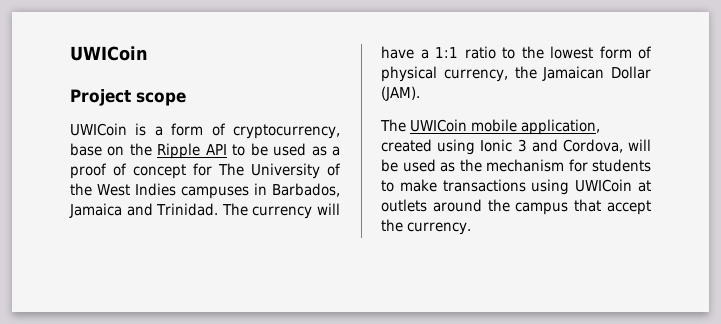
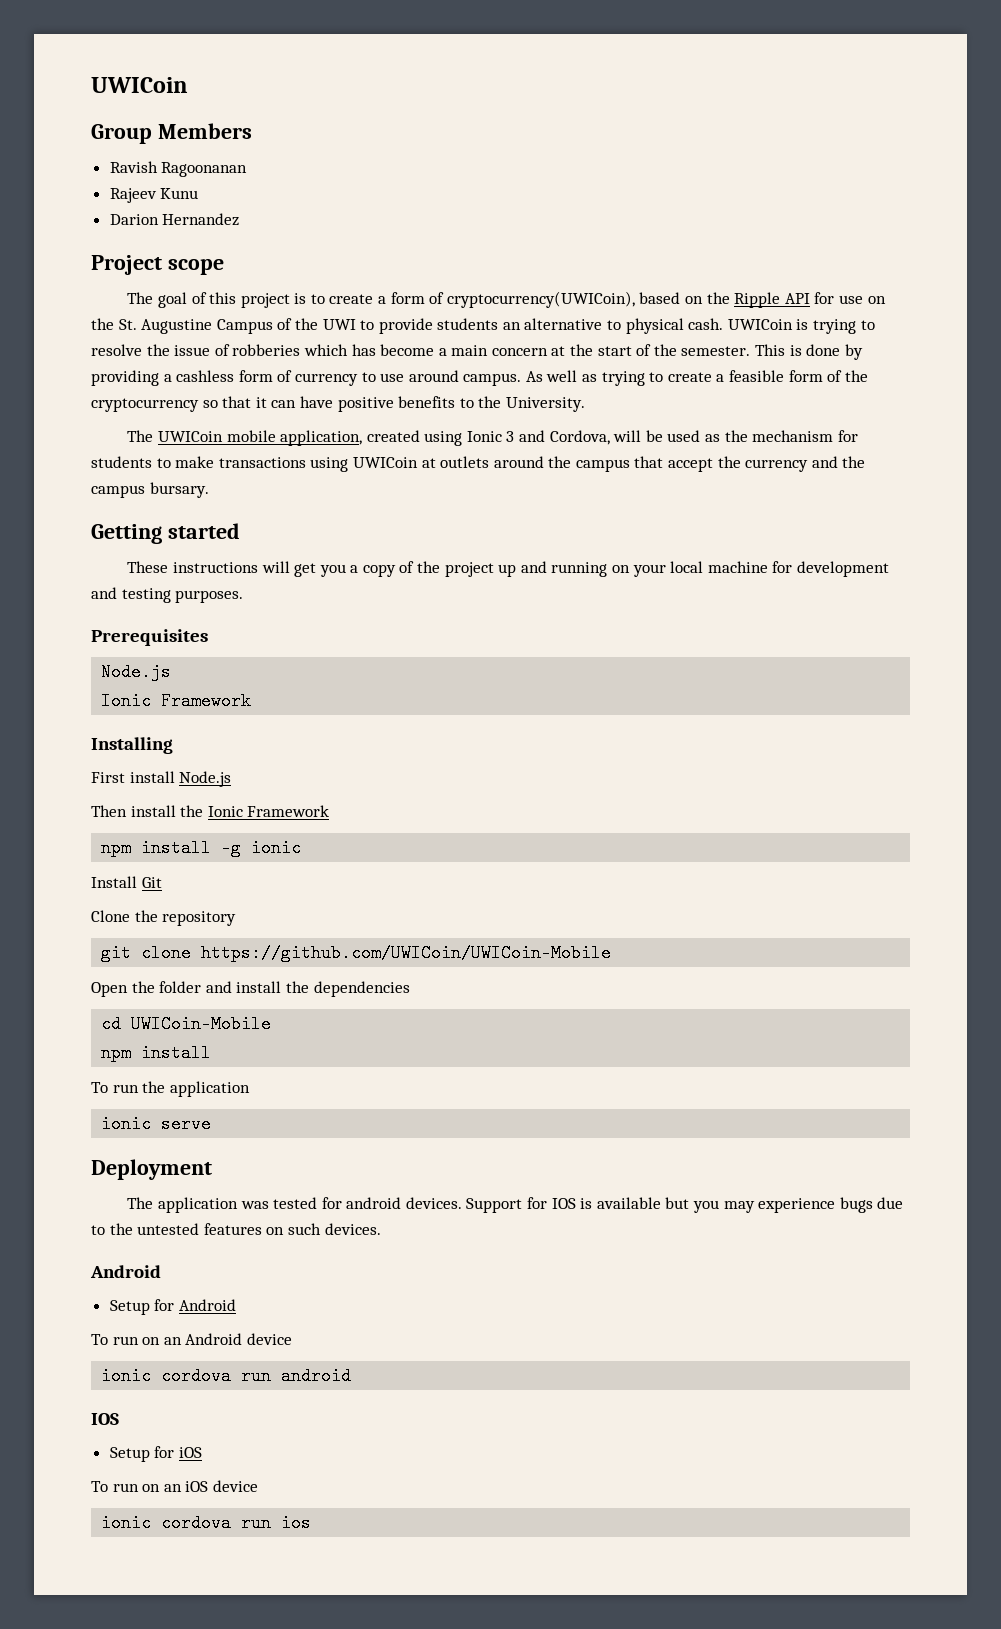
[70,89,186,106] [70,123,147,136] Project scope // UWICoin is -> [91,123,252,144] [109,161,248,177] [109,188,199,203] [109,213,240,226] [91,255,224,275] [127,292,374,308] Group Members // Ravish Ragoonanan // Rajeev Kunu // Darion Hernandez // Project scope // The goal of this project is to create
[233,124,340,139] [70,143,102,156] cryptocurrency, base -> [446,291,681,308] cryptocurrency(UWICoin), based
[232,143,341,156] [70,163,341,179] [70,183,340,199] [69,203,340,219] [381,46,652,59] [381,66,651,82] [381,86,420,101] to be used as a proof of concept for The University of the West Indies campuses in Barbados, Jamaica and Trinidad. The currency will have a 1:1 ratio to the lowest form of physical currency, the Jamaican Dollar (JAM). -> [814,292,886,304] [91,318,875,334] [91,344,863,360] [91,370,868,386] [91,396,585,412] for use on the St. Augustine Campus of the UWI to provide students an alternative to physical cash. UWICoin is trying to resolve the issue of robberies which has become a main concern at the start of the semester. This is done by providing a cashless form of currency to use around campus. As well as trying to create a feasible form of the cryptocurrency so that it can have positive benefits to the University.
[407,222,472,235] currency. -> [745,456,866,472] [91,482,209,498] [91,523,240,544] [127,561,889,577] [91,587,244,603] [91,629,208,646] [101,663,172,681] [101,692,252,710] [91,737,173,754] [91,771,232,787] [91,805,330,817] [101,839,302,857] [91,876,162,888] [91,910,237,926] [101,944,612,962] [91,981,410,997] [101,1015,272,1033] [101,1044,212,1062] [91,1081,250,1097] [101,1115,212,1133] [91,1159,212,1180] [127,1197,904,1213] [91,1223,381,1235] [90,1265,161,1278] [109,1299,236,1315] [91,1333,292,1345] [101,1367,352,1385] [91,1413,119,1425] [109,1446,202,1462] [91,1480,258,1492] [101,1514,312,1532] currency and the campus bursary. // Getting started // These instructions will get you a copy of the project up and running on your local machine for development and testing purposes. // Prerequisites // Node.js // Ionic Framework // Installing // First install Node.js // Then install the Ionic Framework // npm install -g ionic // Install Git // Clone the repository // git clone https://github.com/UWICoin/UWICoin-Mobile // Open the folder and install the dependencies // cd UWICoin-Mobile // npm install // To run the application // ionic serve // Deployment // The application was tested for android devices. Support for IOS is available but you may experience bugs due to the untested features on such devices. // Android // Setup for Android // To run on an Android device // ionic cordova run android // IOS // Setup for iOS // To run on an iOS device // ionic cordova run ios

